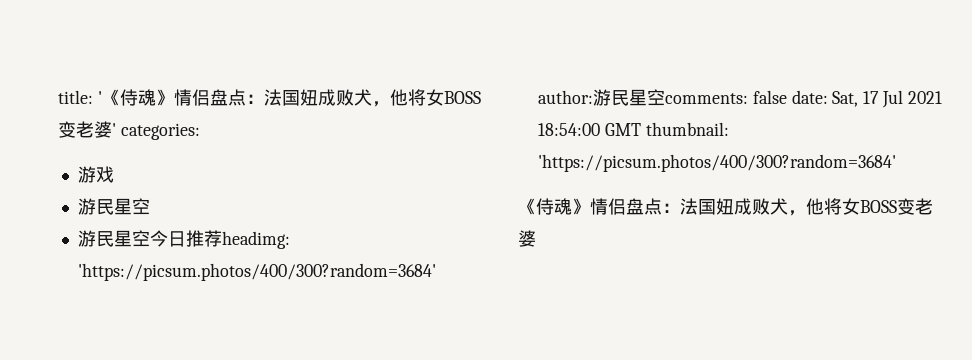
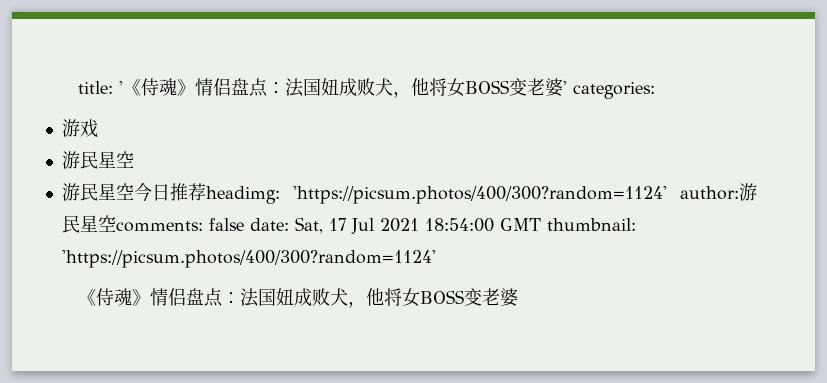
[77,263,436,281] 'https://picsum.photos/400/300?random=3684' -> [292,186,667,204] 'https://picsum.photos/400/300?random=1124'
[537,154,896,172] 'https://picsum.photos/400/300?random=3684' -> [61,250,436,268] 'https://picsum.photos/400/300?random=1124'

